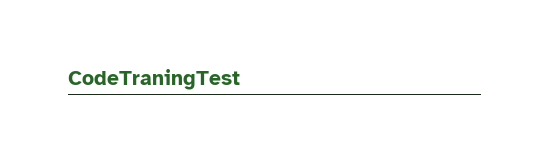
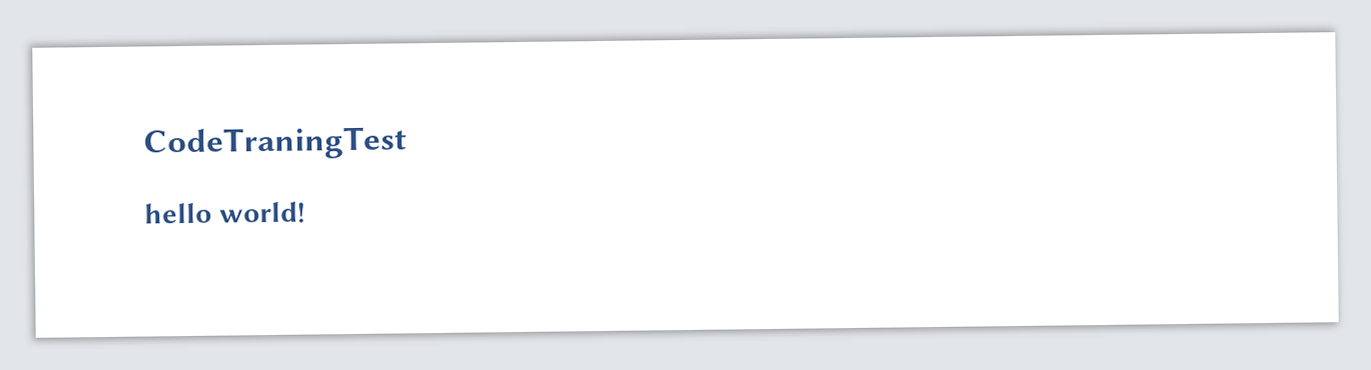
(240, 79) none -> [144,201,306,224] // hello world!

